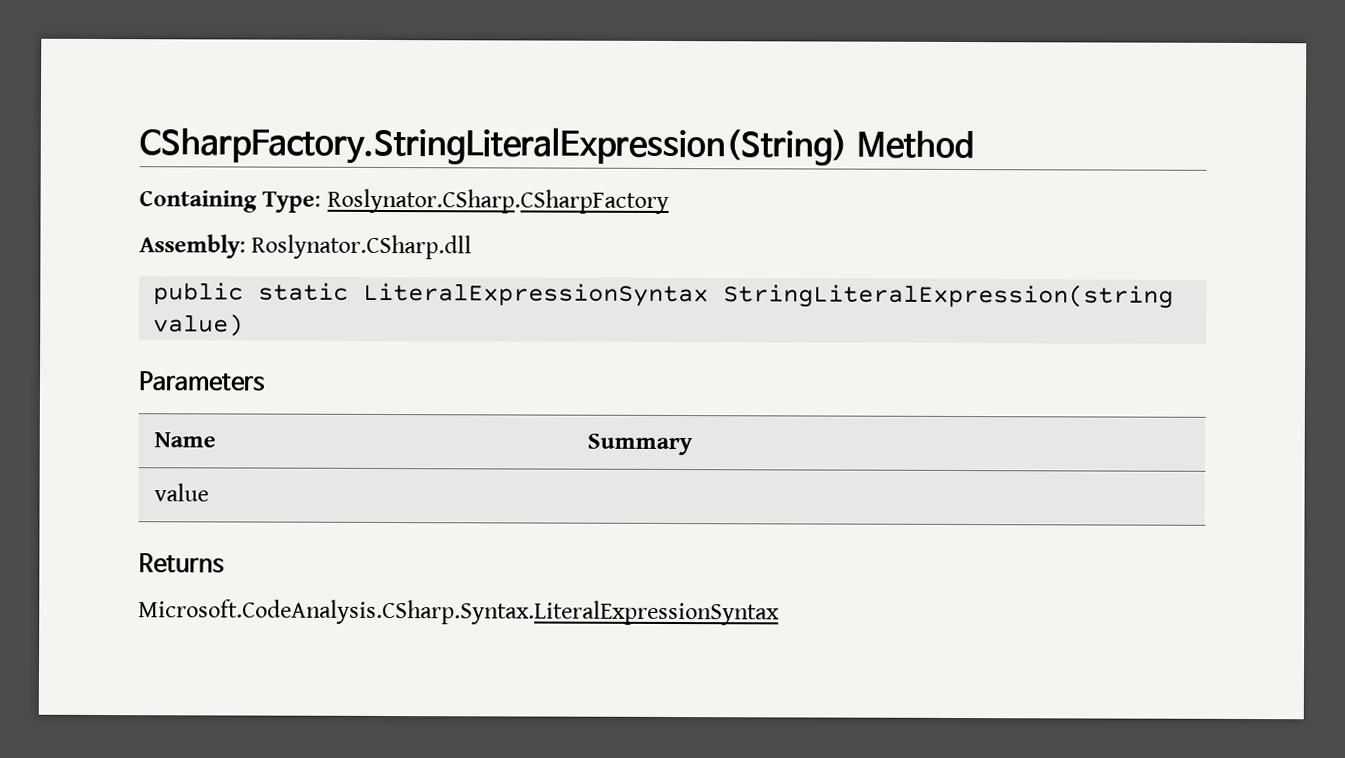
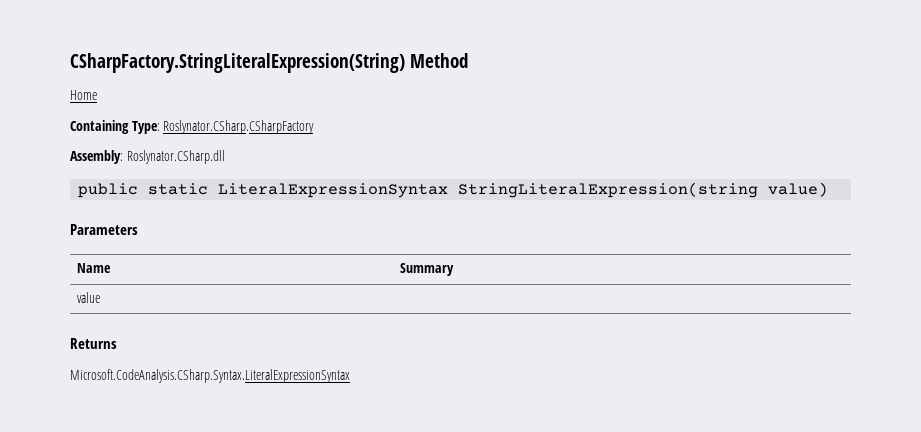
(974, 145) none -> [70,90,97,100] // Home

